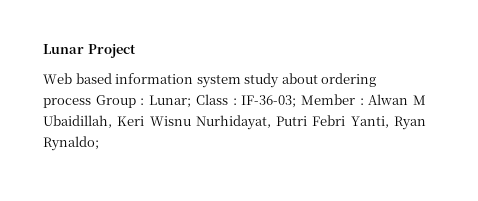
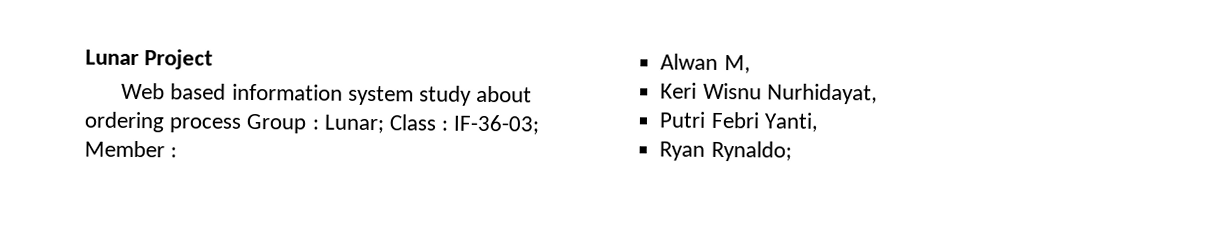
[368,94,427,105] [43,115,112,128] Alwan M Ubaidillah, -> [660,53,751,74] // Alwan M, //
(271, 122) none -> (878, 94) //
(389, 122) none -> (819, 122) //

